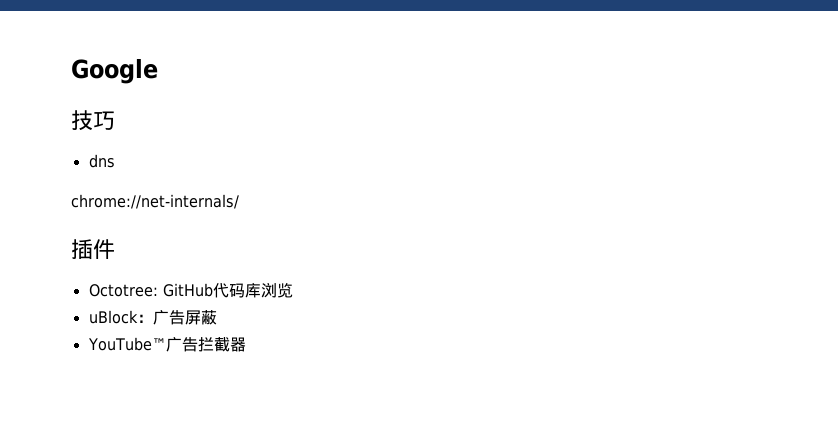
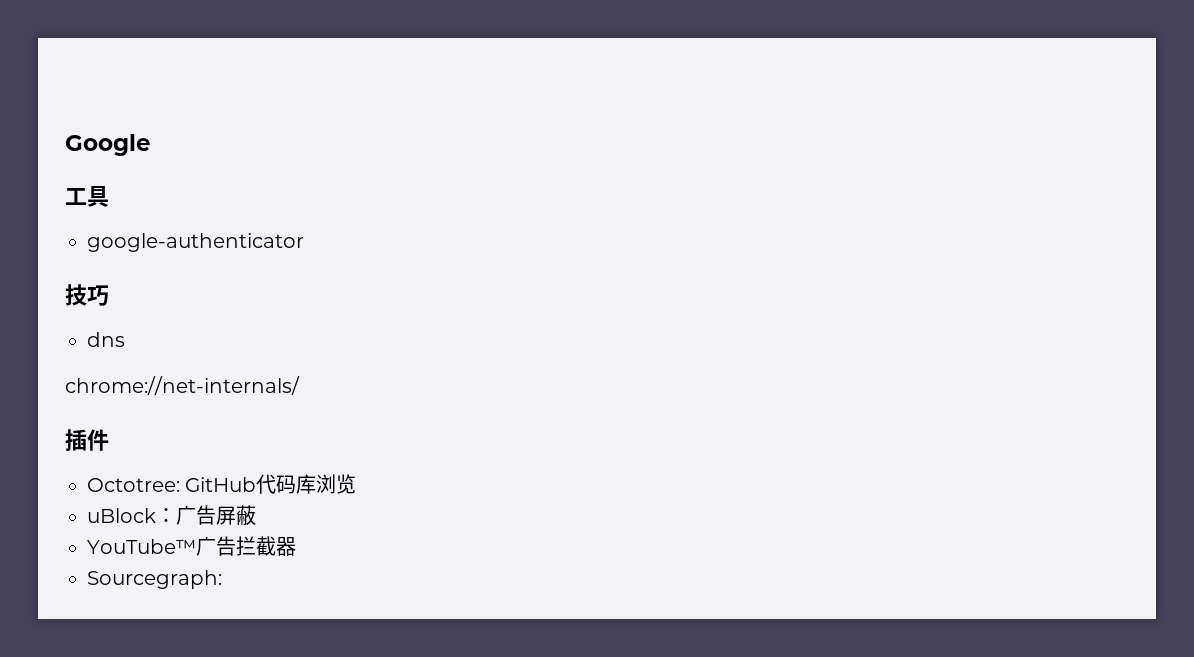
(158, 71) none -> [65,186,109,207] [87,233,304,252] // 工具 // google-authenticator
(246, 344) none -> [87,570,222,589] // Sourcegraph:

